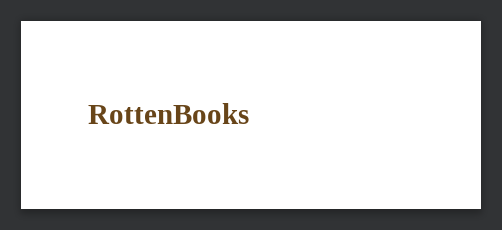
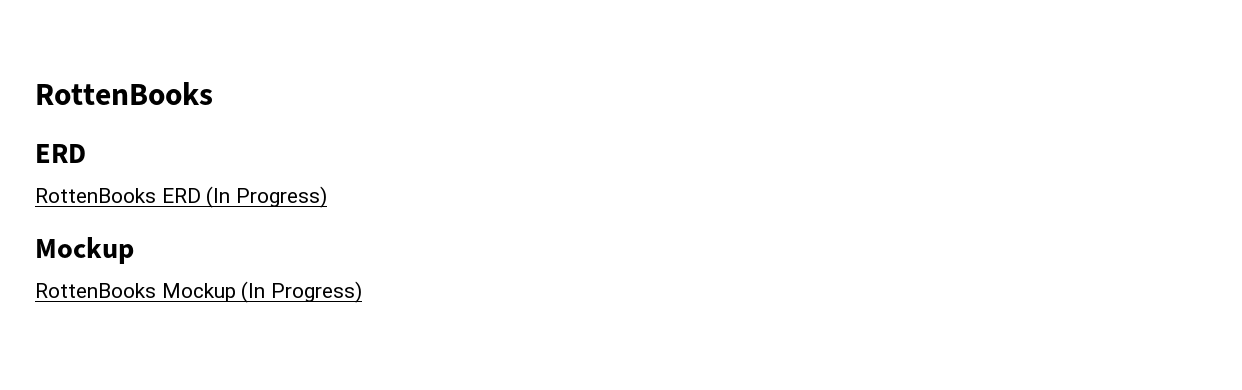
[88,103,249,124] RottenBooks -> [35,82,213,105] [35,144,86,163] [35,186,328,208] [35,237,134,264] [35,281,363,303] RottenBooks // ERD // RottenBooks ERD (In Progress) // Mockup // RottenBooks Mockup (In Progress)

